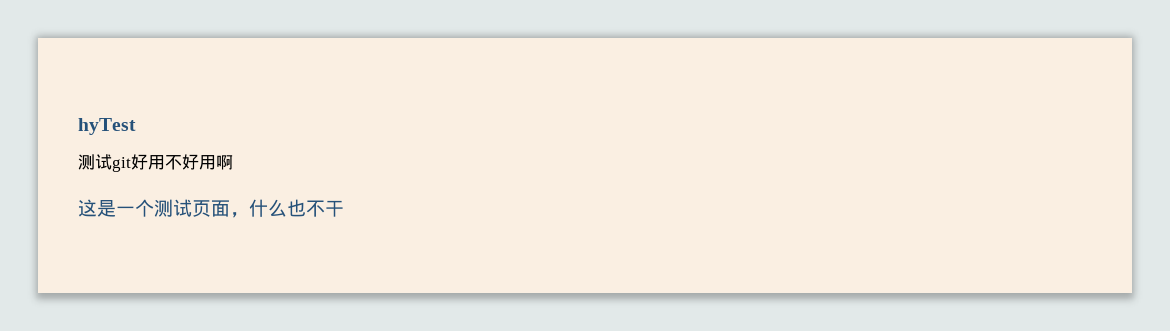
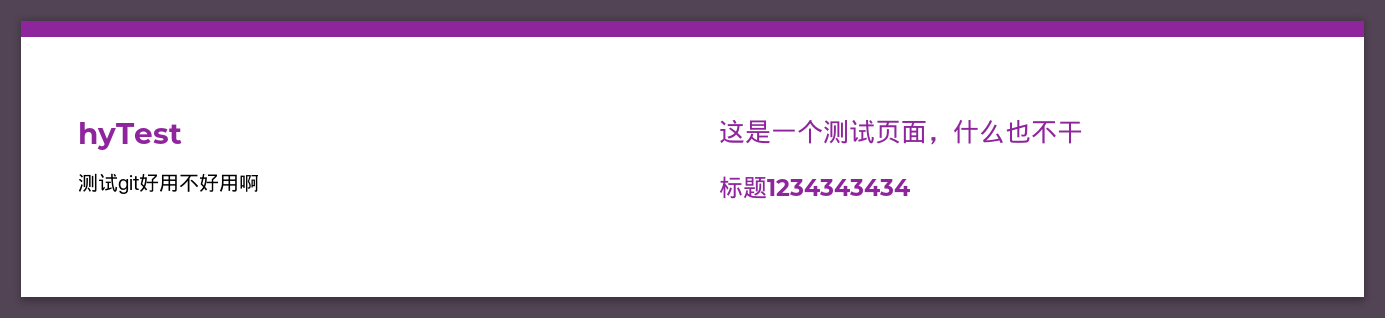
(344, 208) none -> [719,176,910,199] // 标题1234343434

